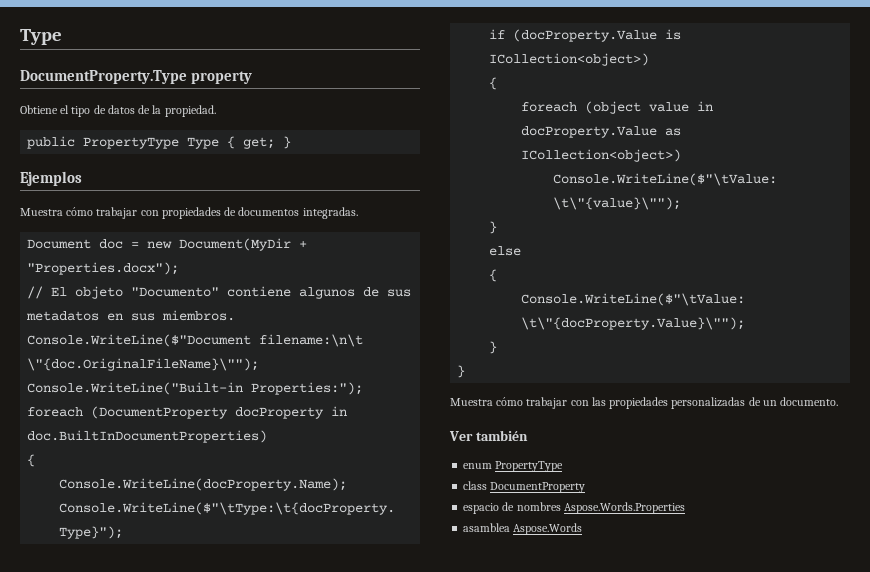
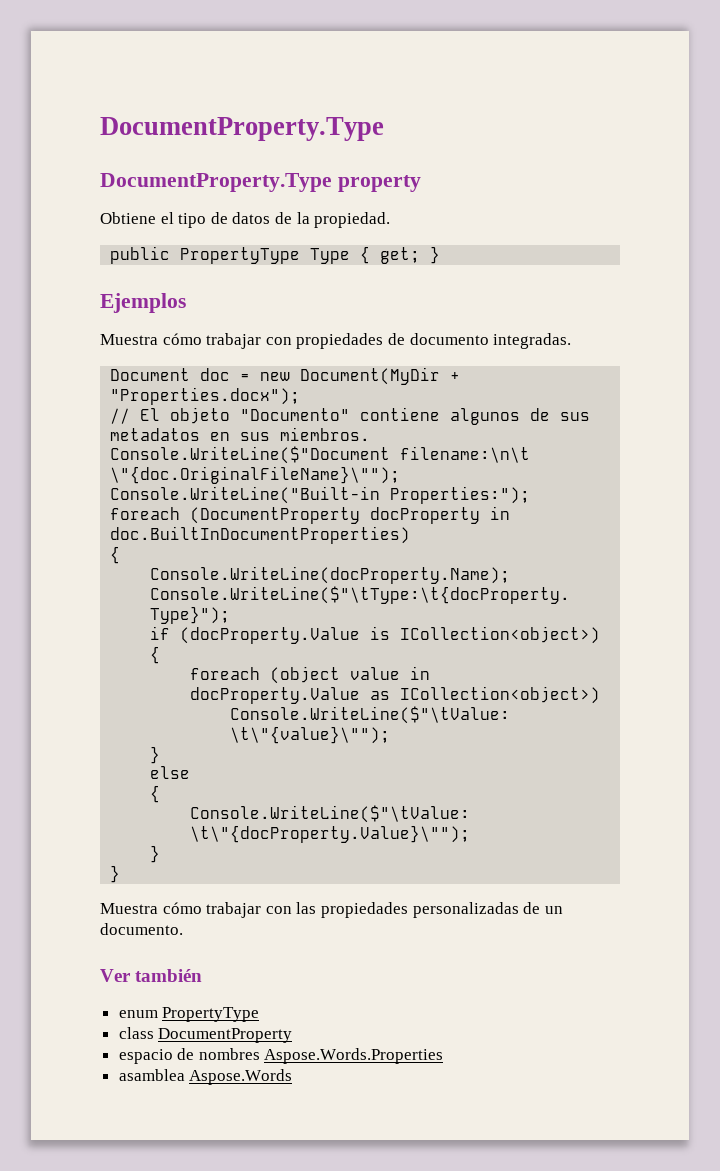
[20,29,62,45] Type -> [100,117,384,141] DocumentProperty.Type
[238,207,300,216] documentos -> [409,333,489,345] documento

